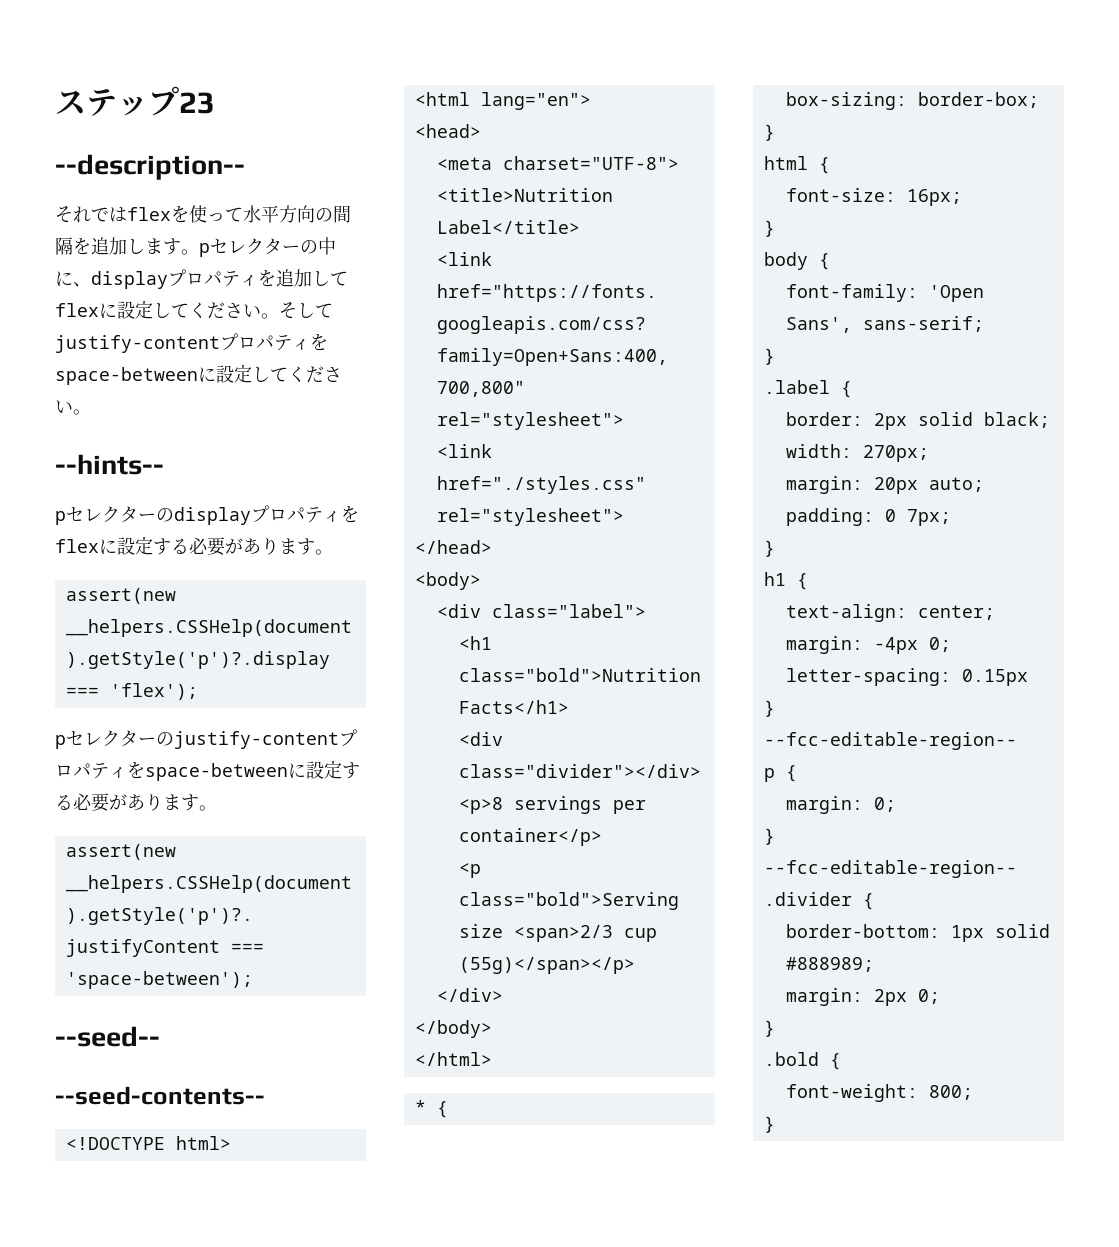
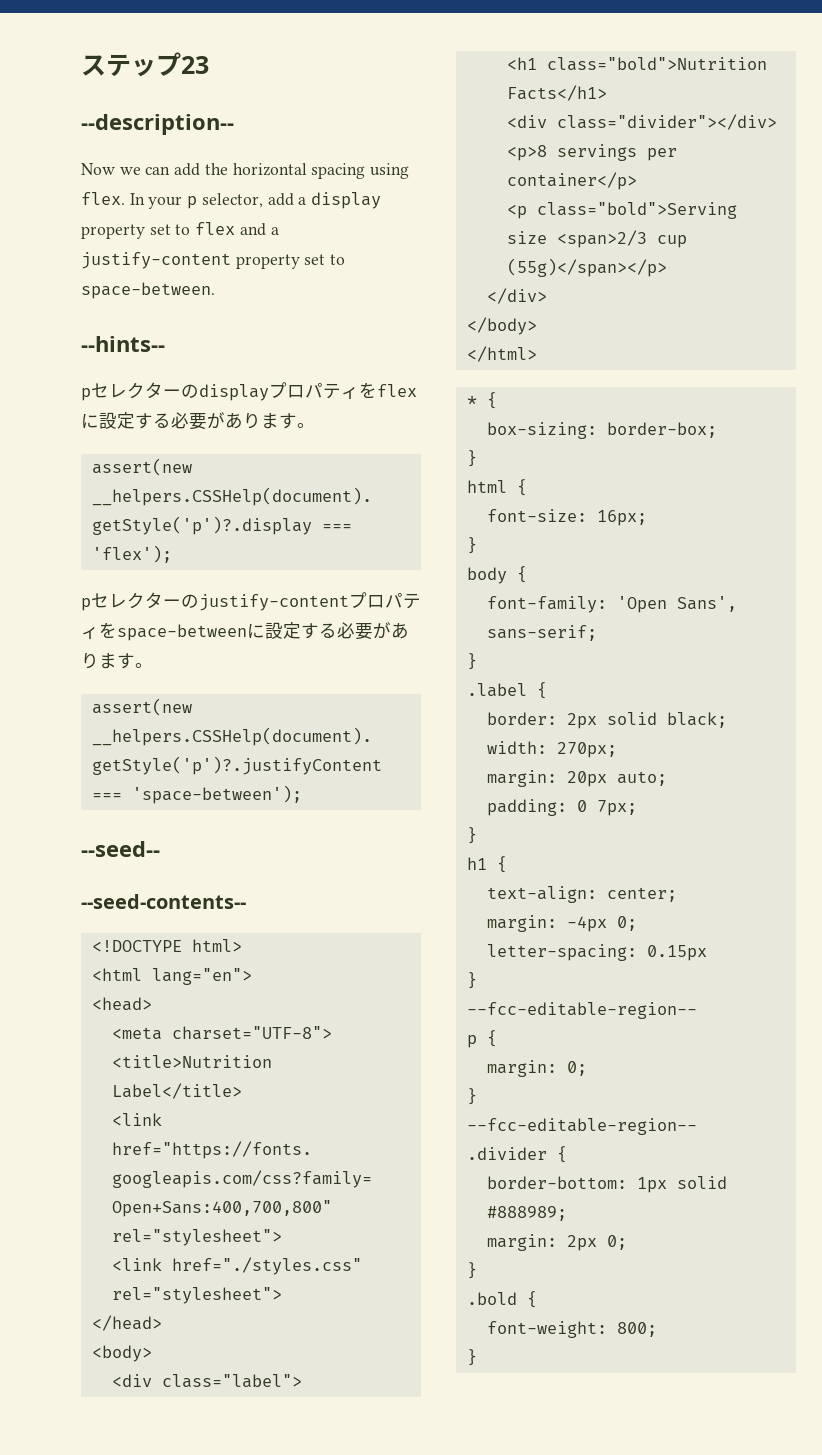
[55,205,351,223] [55,237,336,257] [55,269,348,289] [55,300,333,319] [55,333,328,353] [55,364,342,385] [55,400,91,415] それではflexを使って水平方向の間隔を追加します。pセレクターの中に、displayプロパティを追加してflexに設定してください。そしてjustify-contentプロパティをspace-betweenに設定してください。 -> [81,163,410,179] [81,192,382,209] [81,222,279,239] [81,252,346,269] [81,282,215,299] Now we can add the horizontal spacing using flex. In your p selector, add a display property set to flex and a justify-content property set to space-between.

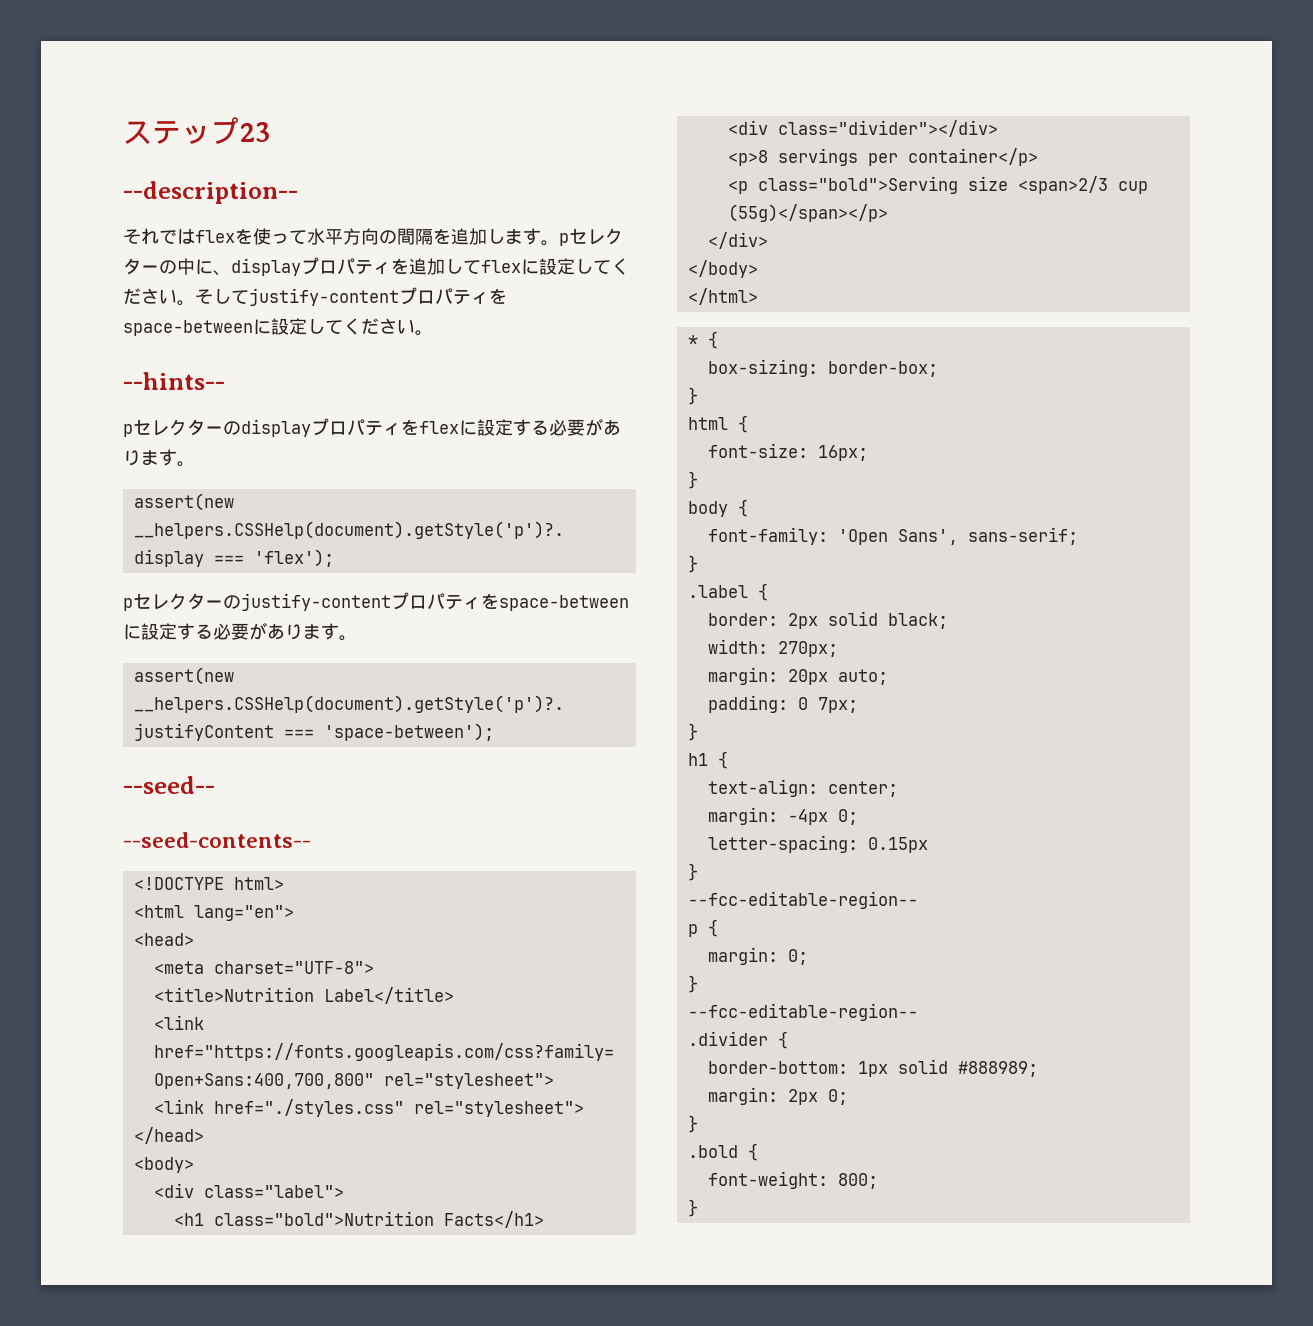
[81,163,410,179] [81,192,382,209] [81,222,279,239] [81,252,346,269] [81,282,215,299] Now we can add the horizontal spacing using flex. In your p selector, add a display property set to flex and a justify-content property set to space-between. -> [123,228,623,246] [123,257,629,276] [123,287,507,306] [123,318,433,336] それではflexを使って水平方向の間隔を追加します。pセレクターの中に、displayプロパティを追加してflexに設定してください。そしてjustify-contentプロパティをspace-betweenに設定してください。

